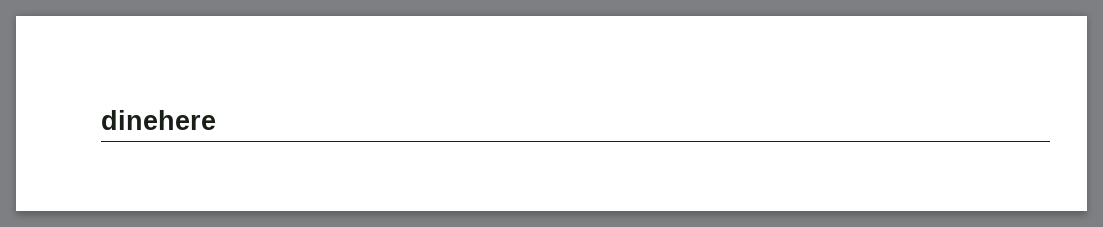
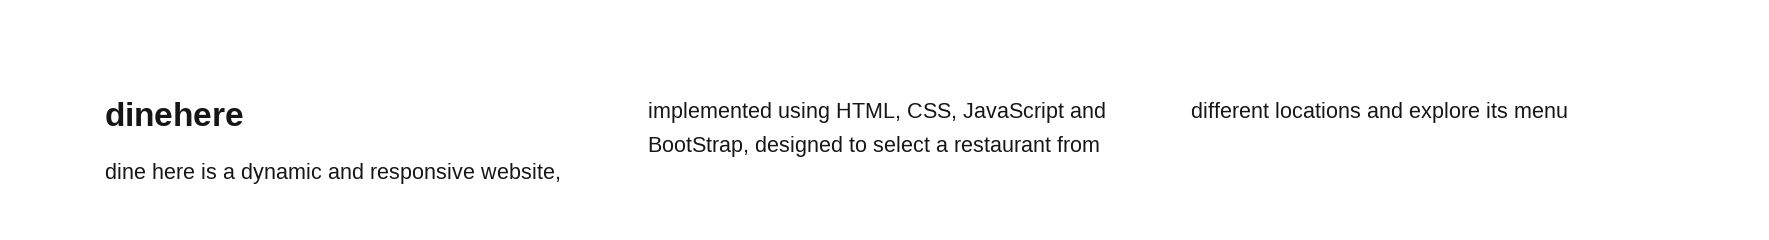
(216, 120) none -> [105,163,561,184] [648,102,1106,123] [648,136,1100,157] [1191,102,1568,123] // dine here is a dynamic and responsive website, implemented using HTML, CSS, JavaScript and BootStrap, designed to select a restaurant from different locations and explore its menu

